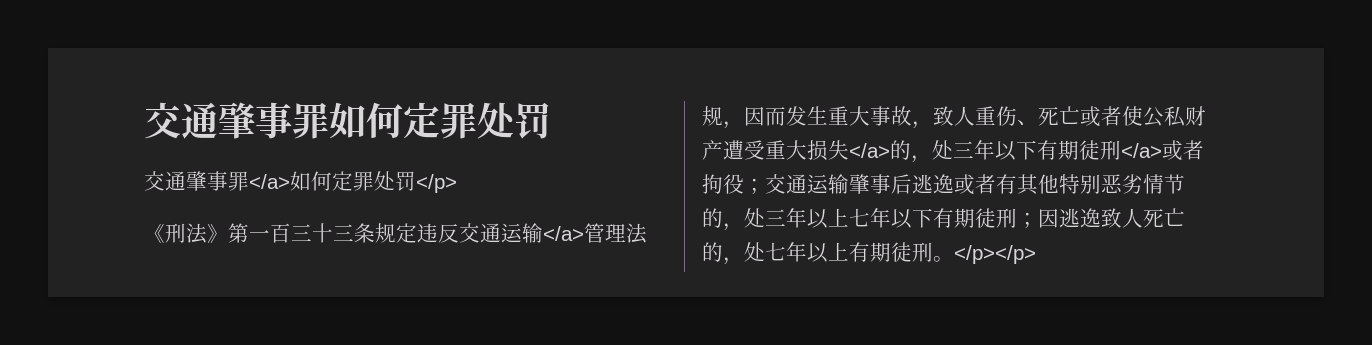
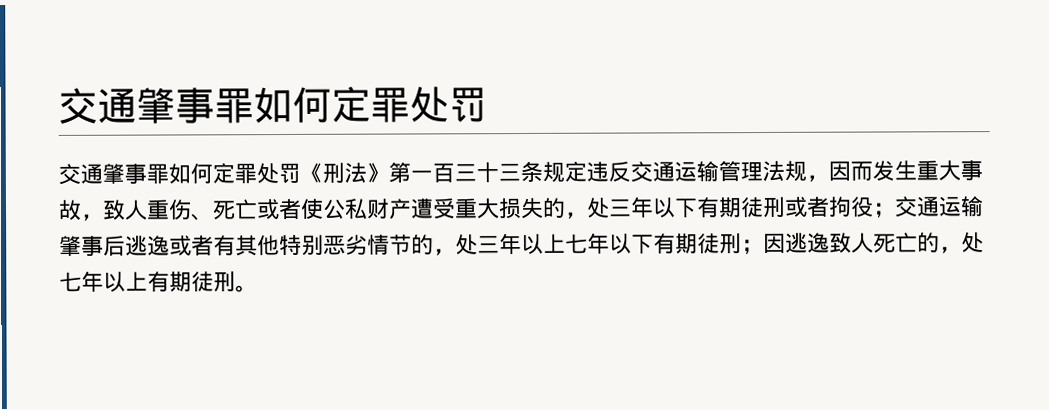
[249,171,457,193] </a>如何定罪处罚</p> // -> [168,162,301,185] 如何定罪处罚
[543,226,584,241] </a> -> (719, 171) none
[849,143,890,158] </a> -> (544, 208) none
[1121,143,1162,158] </a> -> (786, 207) none
[954,245,1036,264] </p></p> -> (258, 289) none

